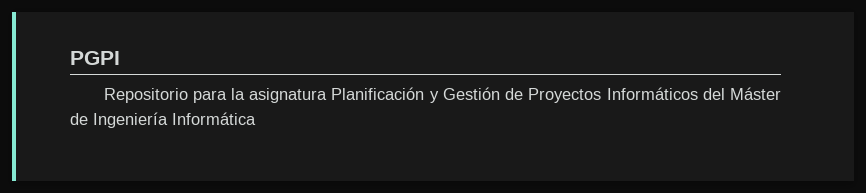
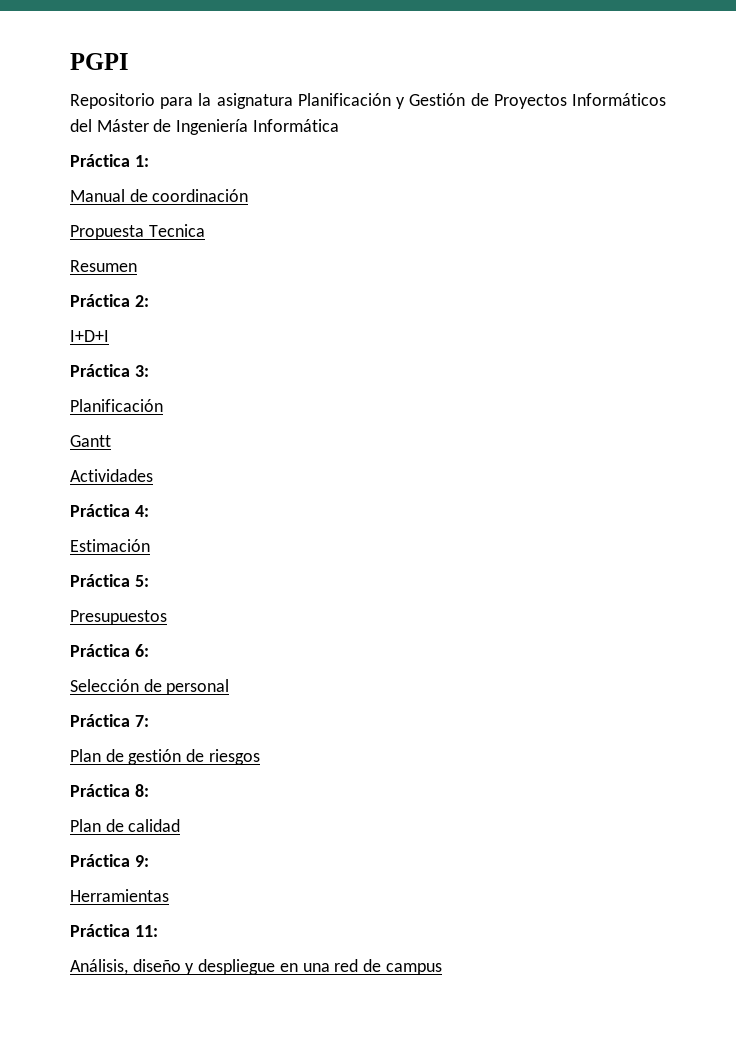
(256, 118) none -> [70,154,149,167] [70,189,249,202] [70,224,205,240] [70,260,137,272] [70,294,149,307] [70,330,109,342] [70,364,149,377] [70,399,163,412] [70,435,111,447] [70,469,153,482] [70,504,149,517] [70,539,150,552] [70,574,149,587] [70,610,167,625] [70,644,149,657] [70,679,230,695] [70,714,149,727] [70,749,260,765] [70,784,149,797] [70,819,181,832] [70,854,149,867] [70,889,169,902] [70,924,158,937] [70,959,442,975] // Práctica 1: // Manual de coordinación // Propuesta Tecnica // Resumen // Práctica 2: // I+D+I // Práctica 3: // Planificación // Gantt // Actividades // Práctica 4: // Estimación // Práctica 5: // Presupuestos // Práctica 6: // Selección de personal // Práctica 7: // Plan de gestión de riesgos // Práctica 8: // Plan de calidad // Práctica 9: // Herramientas // Práctica 11: // Análisis, diseño y despliegue en una red de campus

